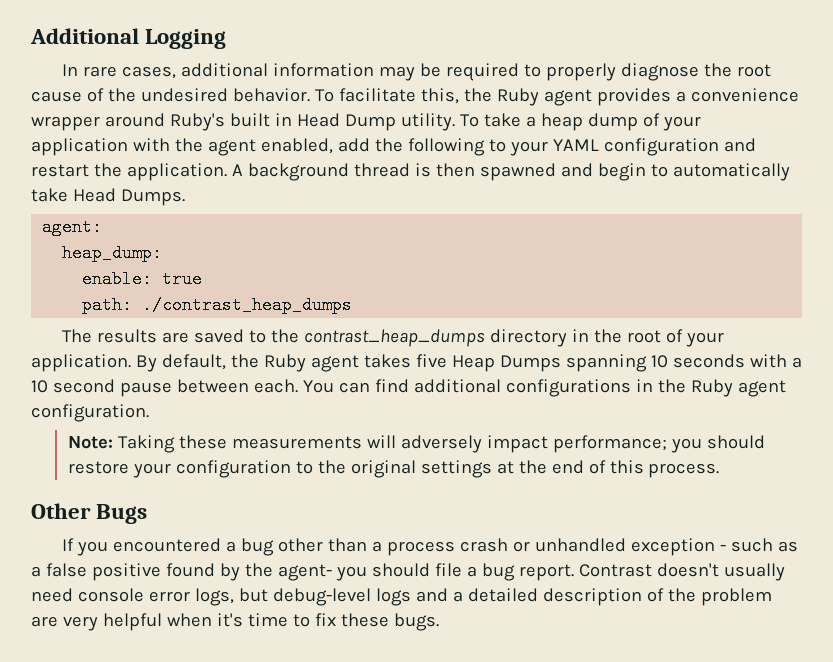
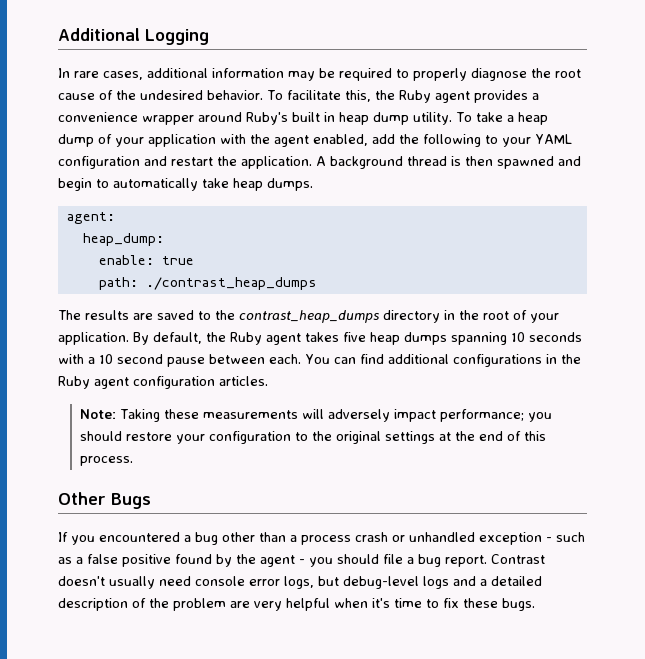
[296,113,396,131] Head Dump -> [339,112,409,125] heap dump
[72,188,185,206] Head Dumps. -> [233,178,313,191] heap dumps.
[451,355,561,372] Heap Dumps -> [370,332,447,345] heap dumps
[31,404,149,422] configuration. -> [133,376,268,389] configuration articles.
[277,564,332,581] agent- -> [260,555,305,567] agent -

